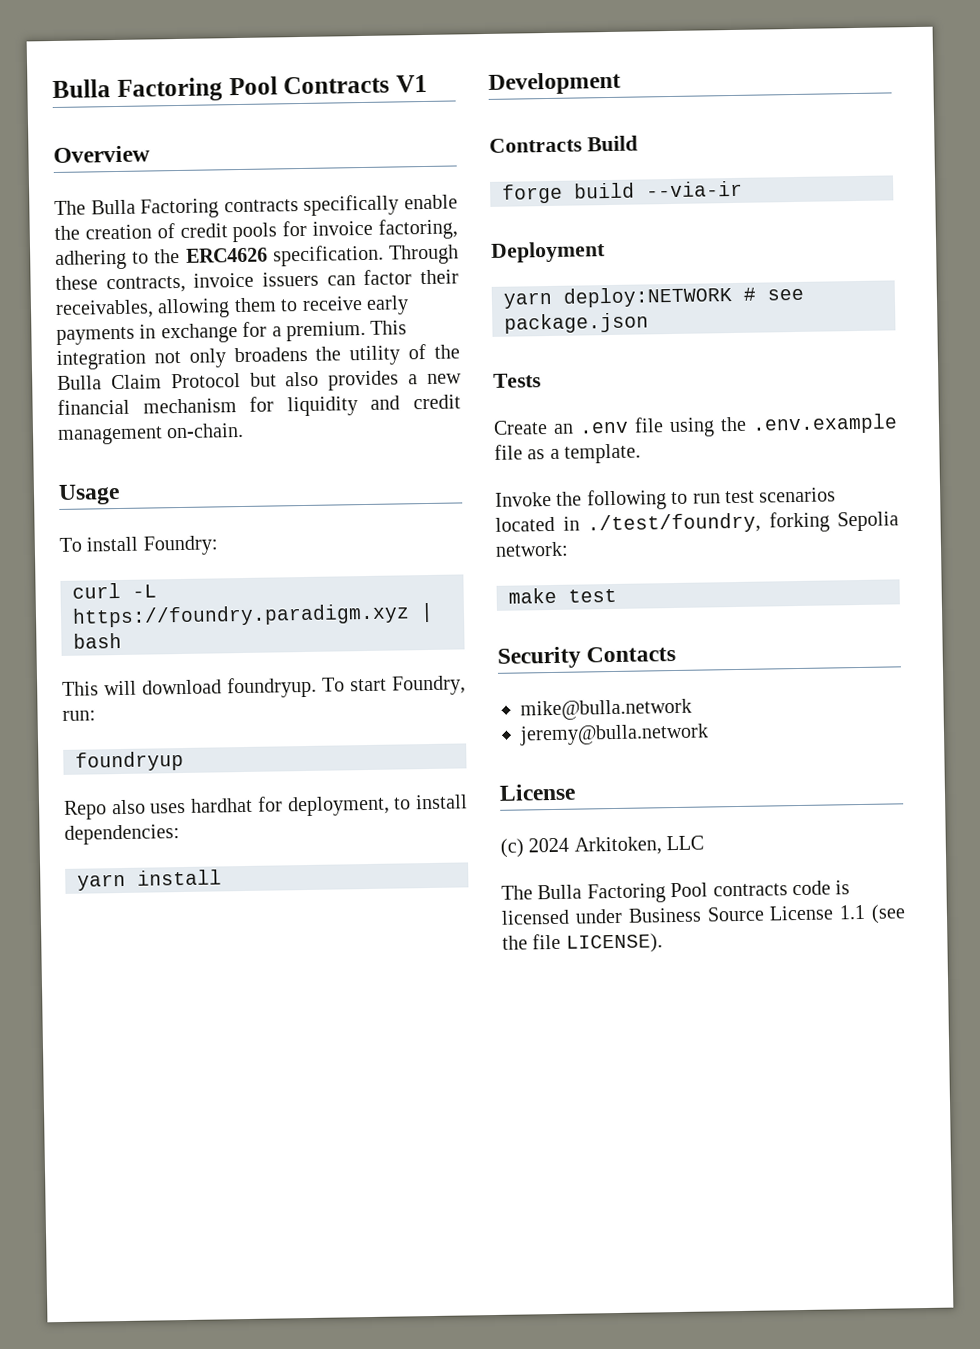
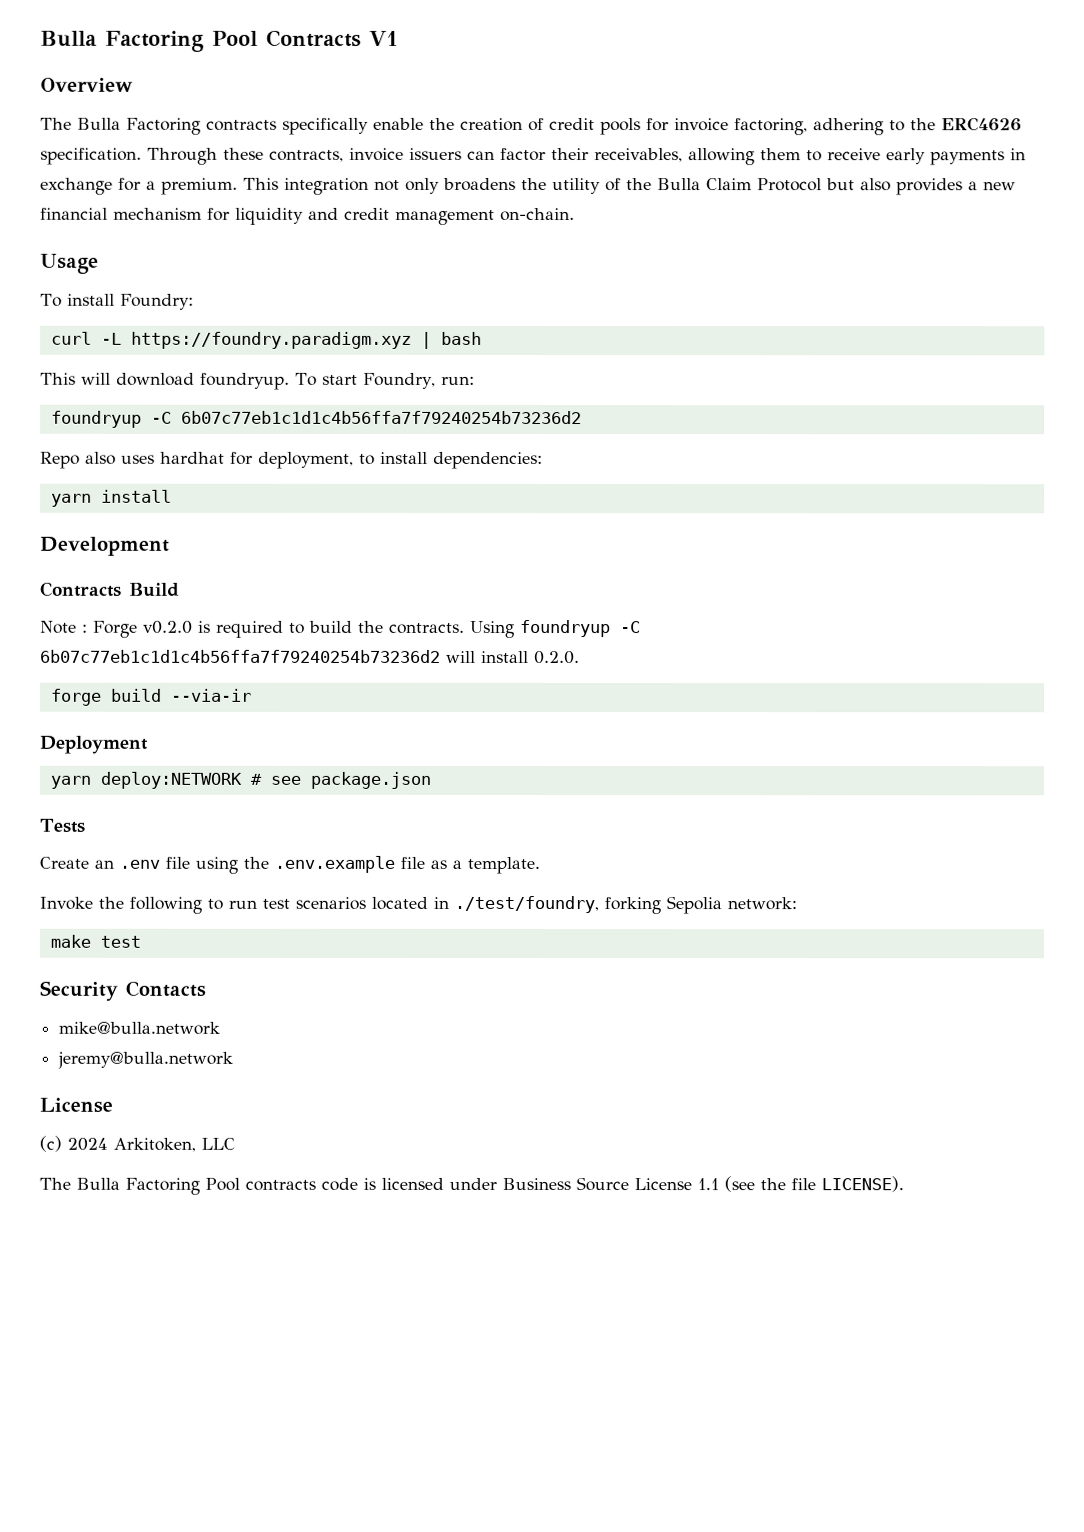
(184, 761) none -> [150,410,582,425] -C 6b07c77eb1c1d1c4b56ffa7f79240254b73236d2
(638, 143) none -> [40,619,641,638] [40,649,580,665] // Note : Forge v0.2.0 is required to build the contracts. Using foundryup -C 6b07c77eb1c1d1c4b56ffa7f79240254b73236d2 will install 0.2.0.

